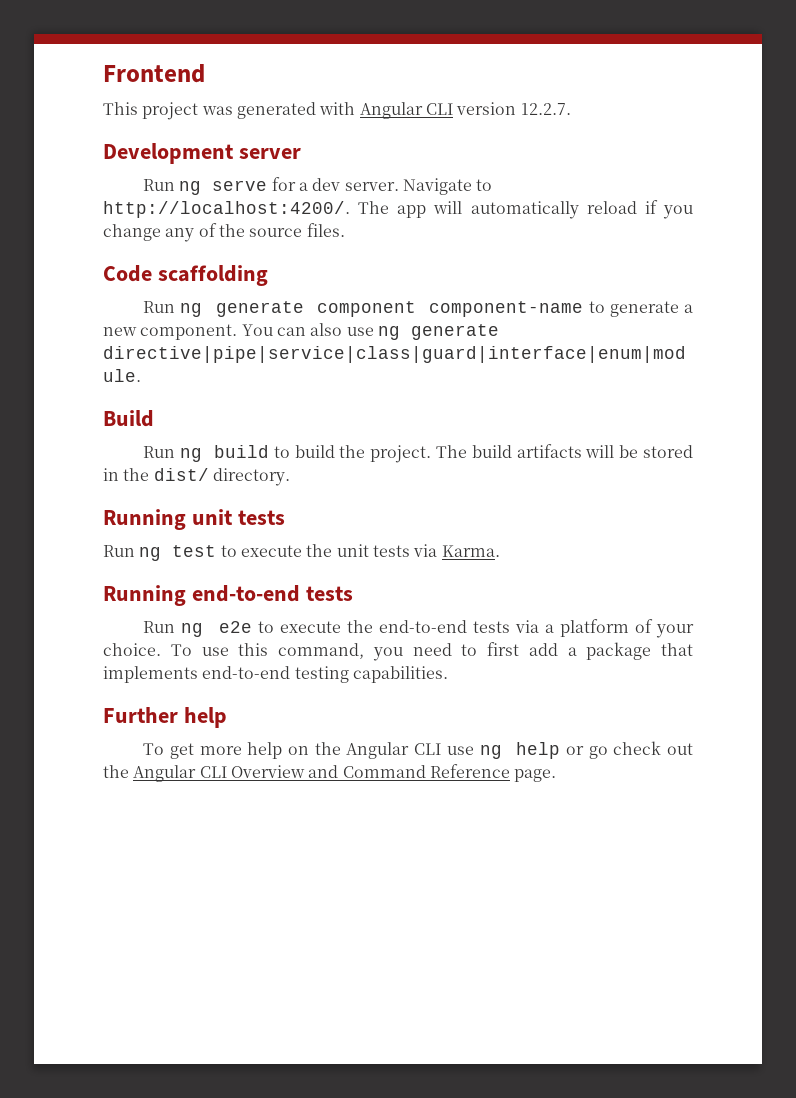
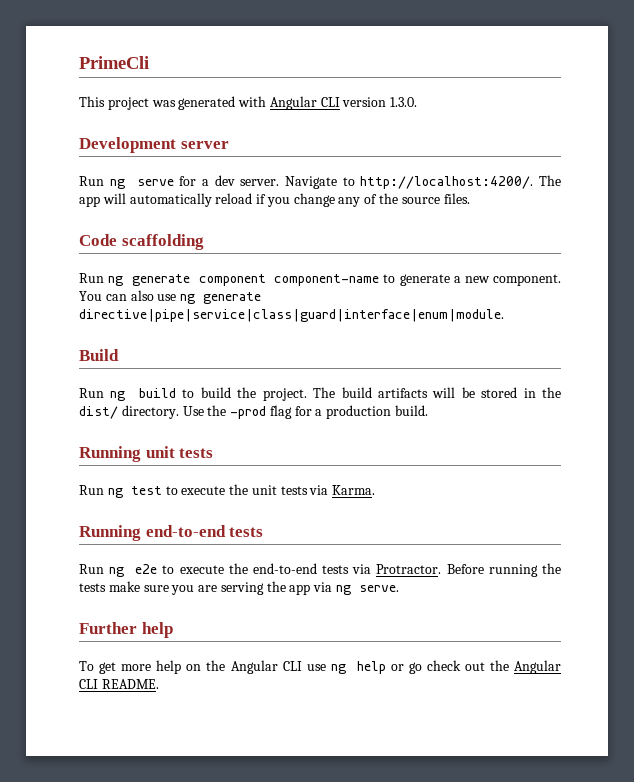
[103,64,205,83] Frontend -> [79,56,149,69] PrimeCli
[520,103,571,115] 12.2.7. -> [390,97,418,107] 1.3.0.
(290, 477) none -> [182,405,429,419] Use the -prod flag for a production build.
[544,619,694,638] [103,642,693,661] [103,666,448,683] a platform of your choice. To use this command, you need to first add a package that implements end-to-end testing capabilities. -> [376,563,561,577] [79,581,400,595] Protractor. Before running the tests make sure you are serving the app via ng serve.
[230,764,557,782] Overview and Command Reference page. -> [101,679,159,689] README.

